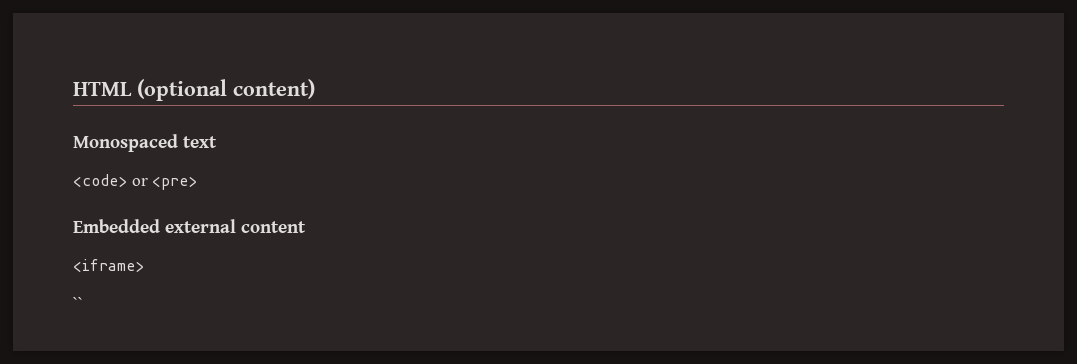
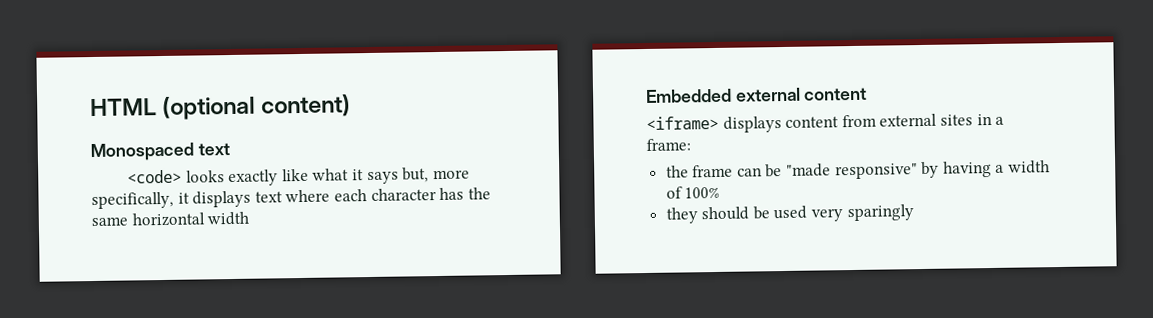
[131,176,198,190] [73,219,306,233] [73,259,144,272] [73,297,83,309] or <pre> // Embedded external content // <iframe> // `` -> [185,167,470,187] [91,187,491,210] [91,211,250,227] [646,87,868,103] [646,113,1005,133] [646,138,691,151] [665,160,1051,180] [665,186,721,199] [665,204,914,224] looks exactly like what it says but, more specifically, it displays text where each character has the same horizontal width // Embedded external content // <iframe> displays content from external sites in a frame: // the frame can be "made responsive" by having a width of 100% // they should be used very sparingly

